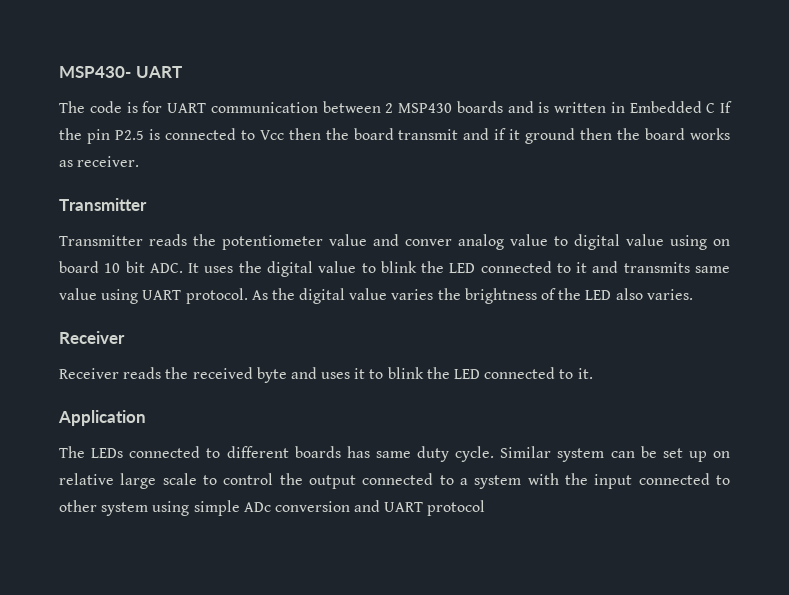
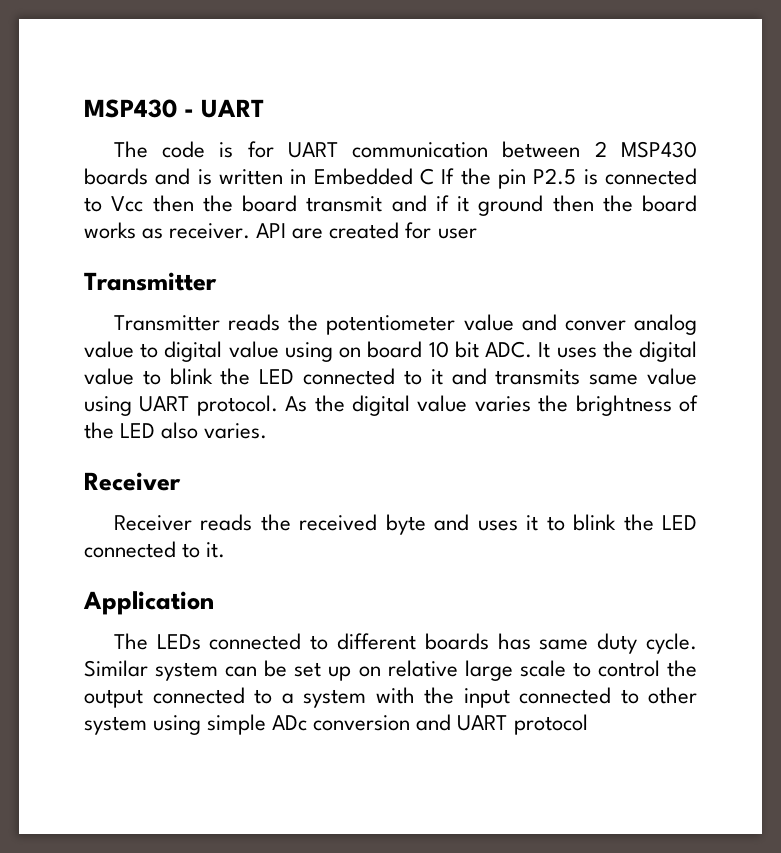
[59,66,131,78] MSP430- -> [84,99,195,118] MSP430 -
(140, 161) none -> [256,222,477,239] API are created for user

